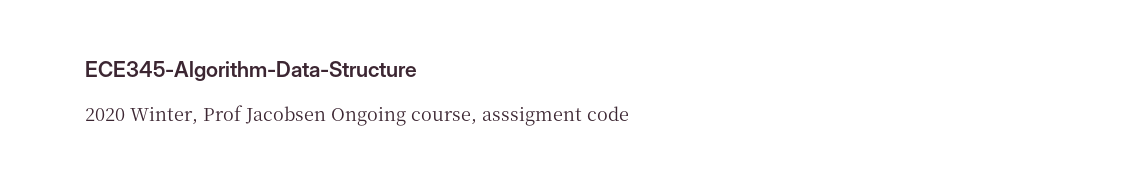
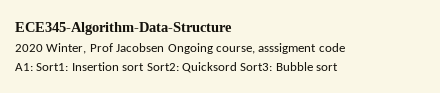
(629, 113) none -> [15,62,338,73] // A1: Sort1: Insertion sort Sort2: Quicksord Sort3: Bubble sort

